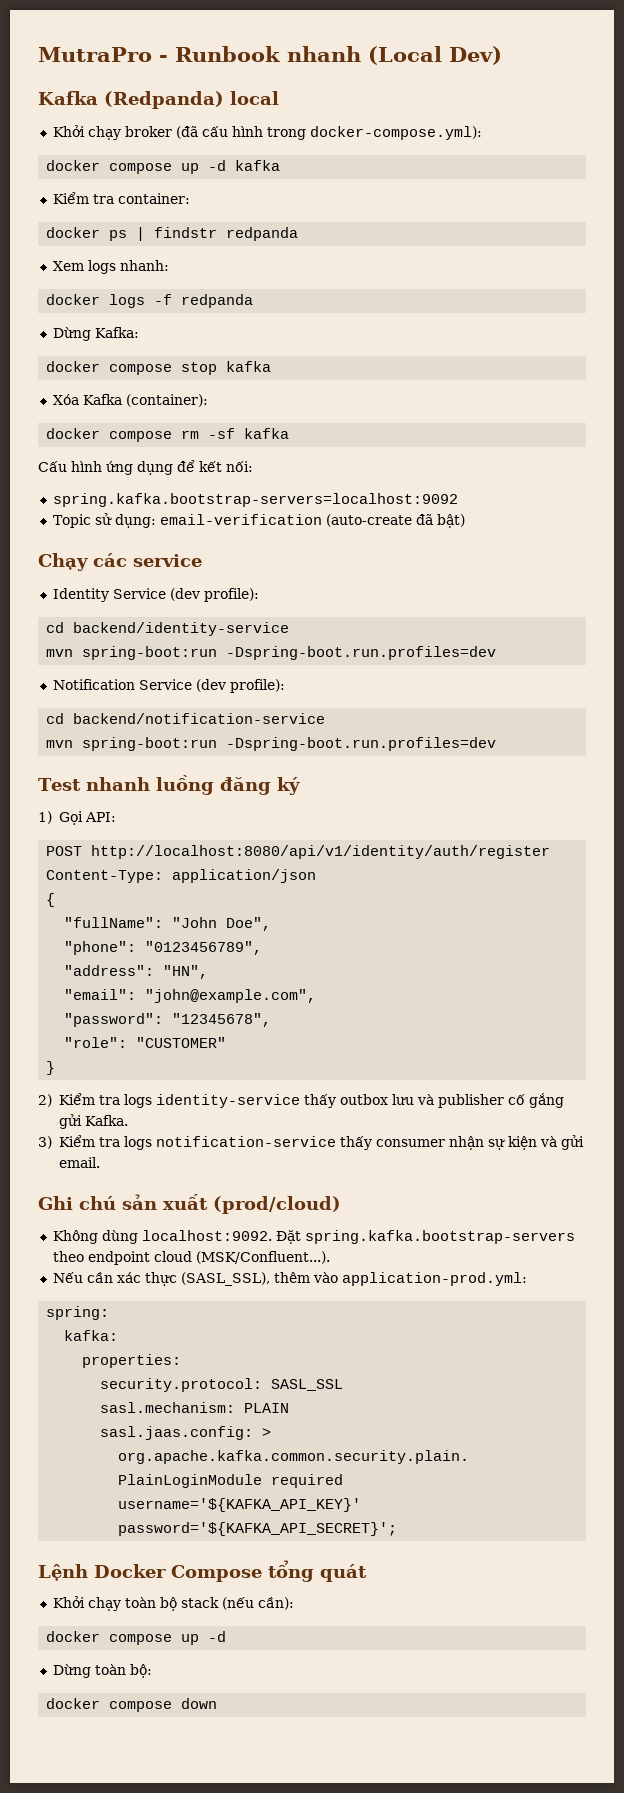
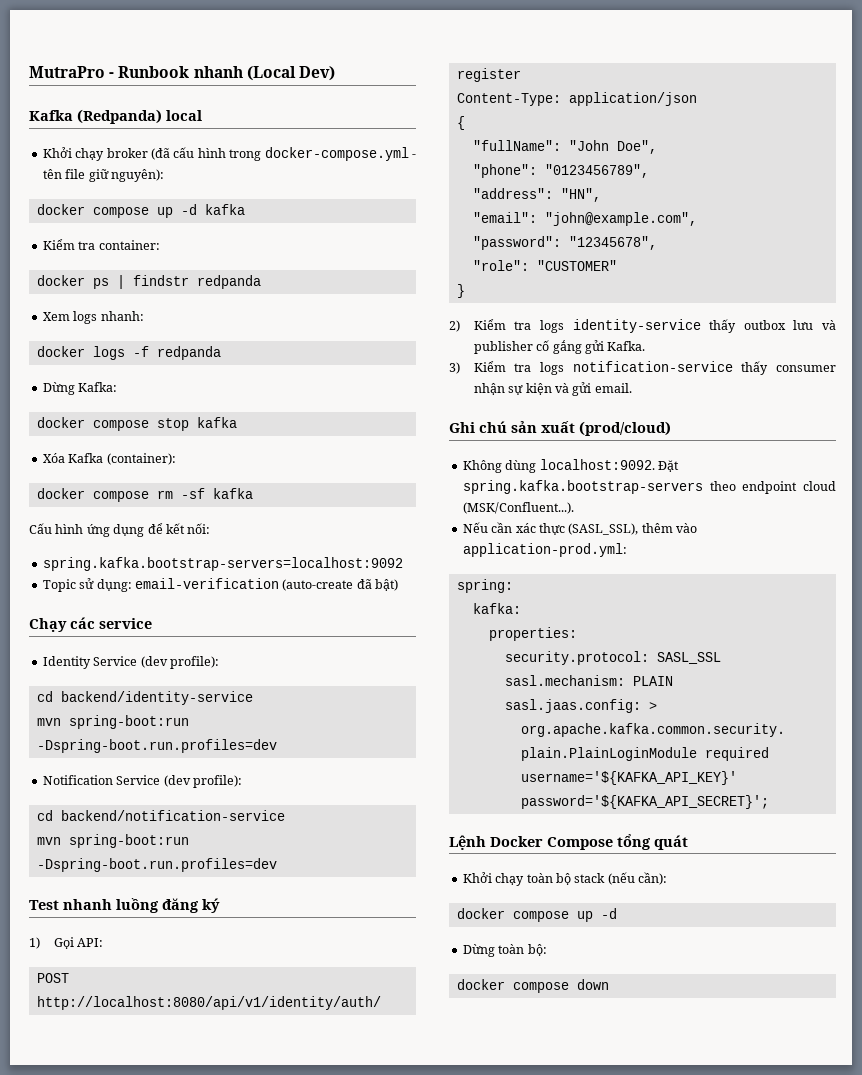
[309,126,482,140] docker-compose.yml): -> [264,147,416,161] [42,169,164,182] docker-compose.yml - tên file giữ nguyên):

